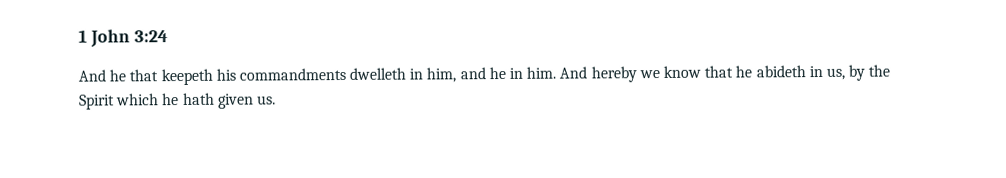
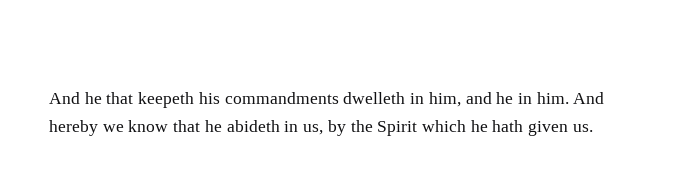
[78,29,168,48] 1 John 3:24 // -> (49, 98) none

